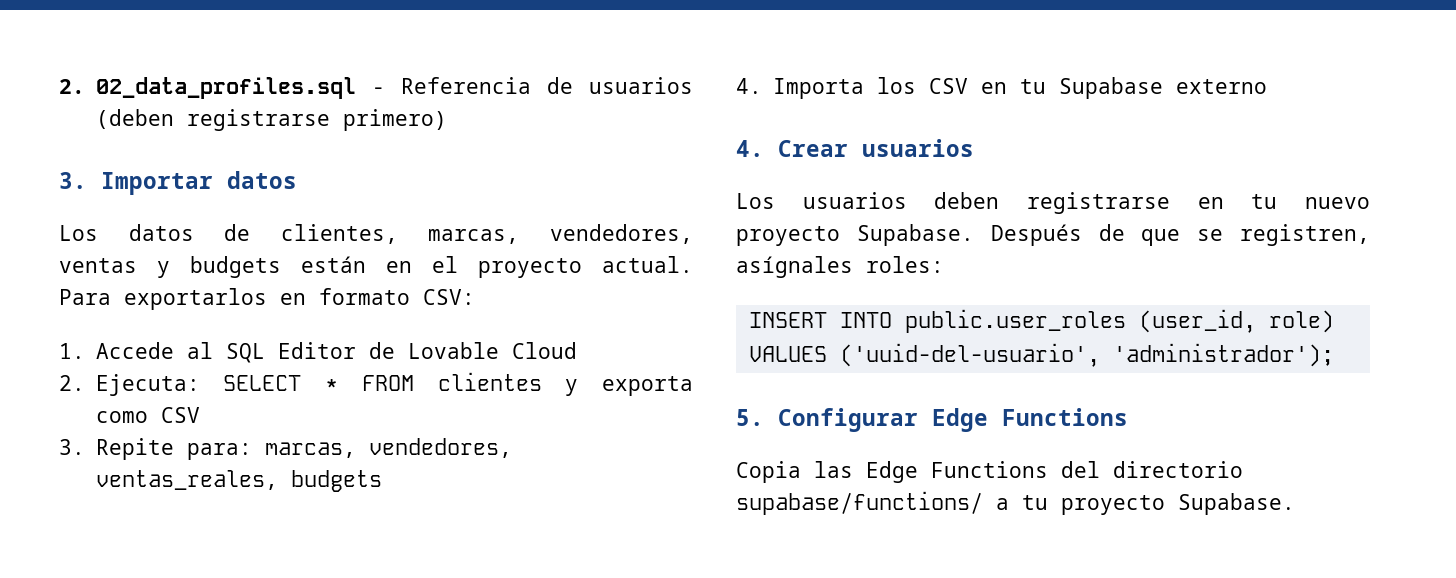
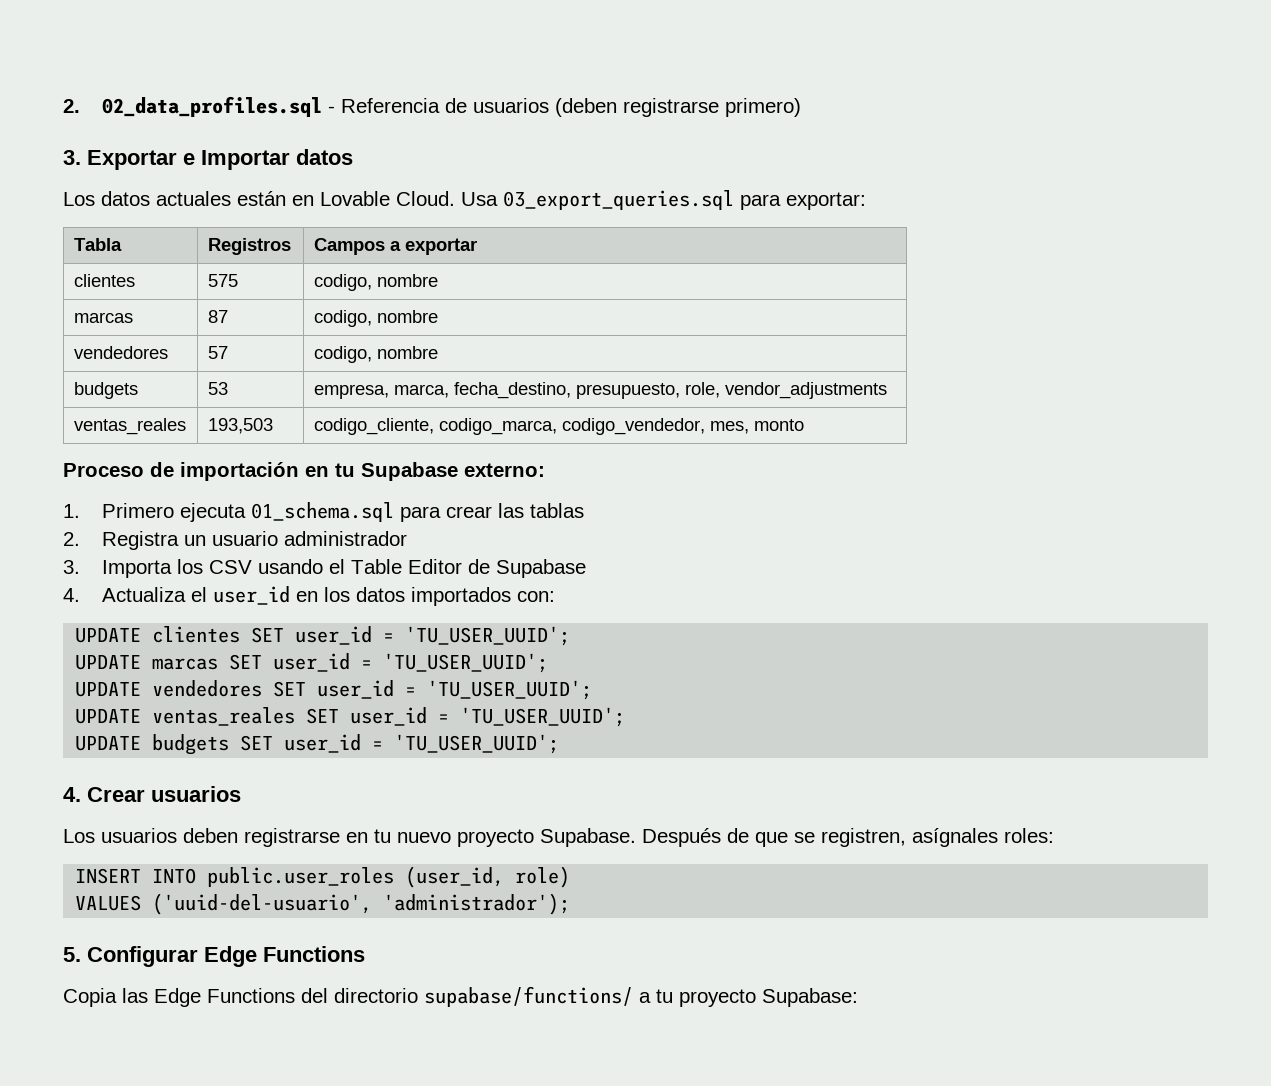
(87, 180) none -> [87,150,195,170] Exportar e
[224,224,693,244] [59,256,693,278] [59,288,475,310] [59,342,577,363] [59,372,693,396] [95,407,200,423] [59,438,512,460] [95,470,382,492] [736,77,1267,99] de clientes, marcas, vendedores, ventas y budgets están en el proyecto actual. Para exportarlos en formato CSV: // 1. Accede al SQL Editor de Lovable Cloud // 2. Ejecuta: SELECT * FROM clientes y exporta como CSV // 3. Repite para: marcas, vendedores, ventas_reales, budgets // 4. Importa los CSV en tu Supabase externo -> [156,190,866,210] [73,238,122,251] [207,238,291,255] [313,238,477,255] [73,274,135,287] [207,274,238,287] [313,274,438,291] [73,312,133,323] [207,310,228,323] [313,310,438,327] [73,346,168,359] [207,346,228,359] [313,346,438,363] [73,382,138,399] [207,382,228,395] [313,382,887,399] [73,418,186,435] [207,418,273,434] [313,418,804,435] [63,462,545,481] [63,502,584,522] [63,531,407,550] [63,559,586,578] [63,586,555,606] [75,626,571,646] [75,653,549,673] [75,680,593,700] [75,707,626,727] [75,734,560,755] actuales están en Lovable Cloud. Usa 03_export_queries.sql para exportar: // Tabla | Registros | Campos a exportar // clientes | 575 | codigo, nombre // marcas | 87 | codigo, nombre // vendedores | 57 | codigo, nombre // budgets | 53 | empresa, marca, fecha_destino, presupuesto, role, vendor_adjustments // ventas_reales | 193,503 | codigo_cliente, codigo_marca, codigo_vendedor, mes, monto // Proceso de importación en tu Supabase externo: // 1. Primero ejecuta 01_schema.sql para crear las tablas // 2. Registra un usuario administrador // 3. Importa los CSV usando el Table Editor de Supabase // 4. Actualiza el user_id en los datos importados con: // UPDATE clientes SET user_id = 'TU_USER_UUID'; // UPDATE marcas SET user_id = 'TU_USER_UUID'; // UPDATE vendedores SET user_id = 'TU_USER_UUID'; // UPDATE ventas_reales SET user_id = 'TU_USER_UUID'; // UPDATE budgets SET user_id = 'TU_USER_UUID';
[1178,493,1295,515] Supabase. -> [762,988,858,1007] Supabase:

